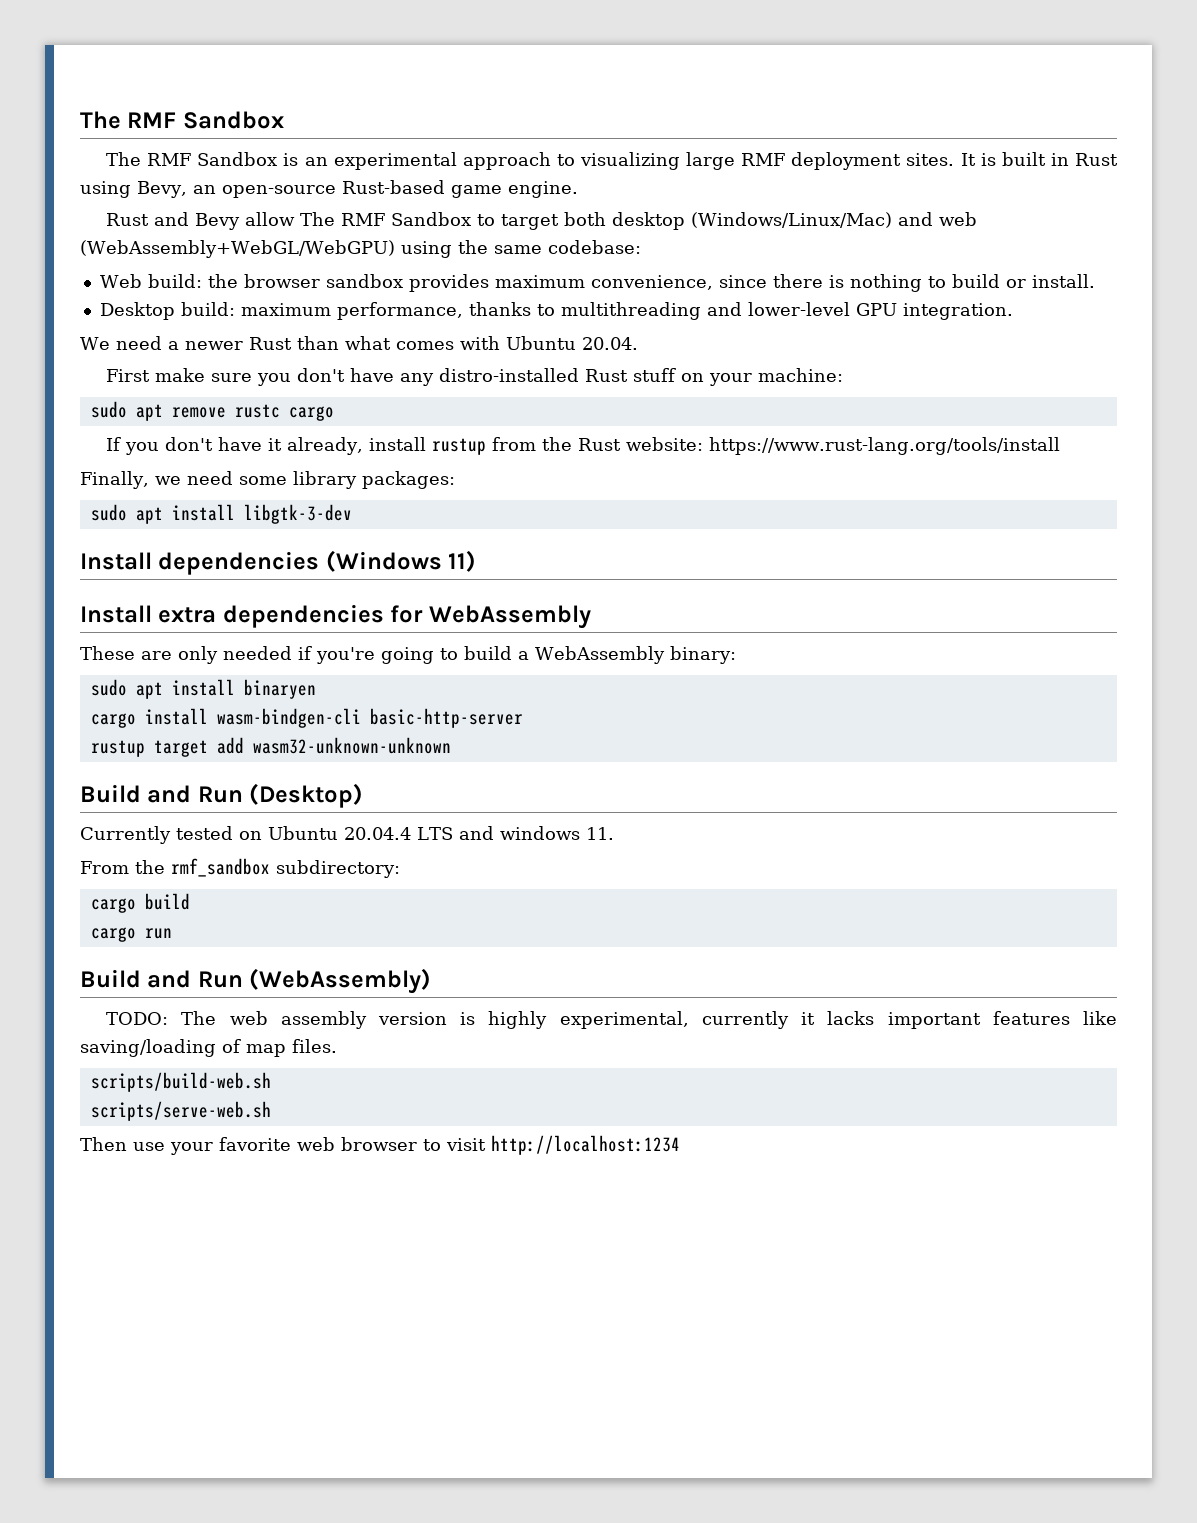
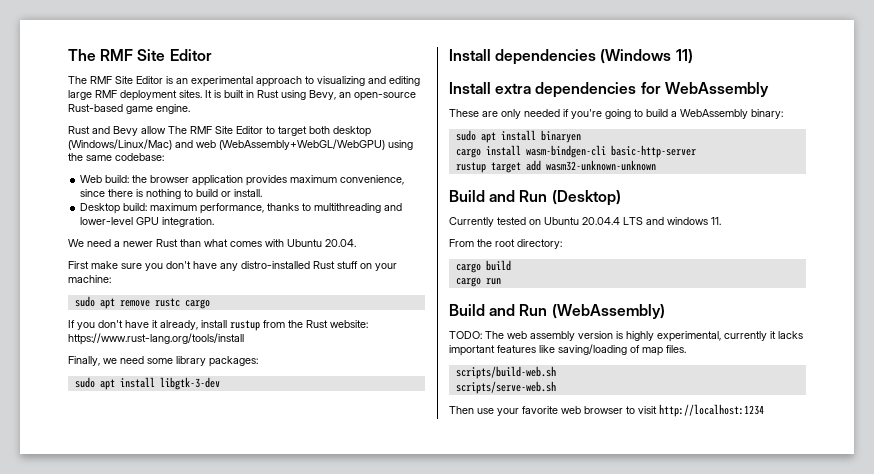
[80,111,284,129] [106,152,278,166] The RMF Sandbox // The RMF Sandbox -> [68,49,212,61] [68,76,163,84] The RMF Site Editor // The RMF Site Editor
(680, 161) none -> [368,76,420,86] and editing
[391,212,472,226] Sandbox -> [215,126,263,134] Site Editor
[325,274,403,288] sandbox -> [192,175,244,186] application
[171,858,400,878] rmf_sandbox subdirectory: -> [495,239,562,249] root directory:

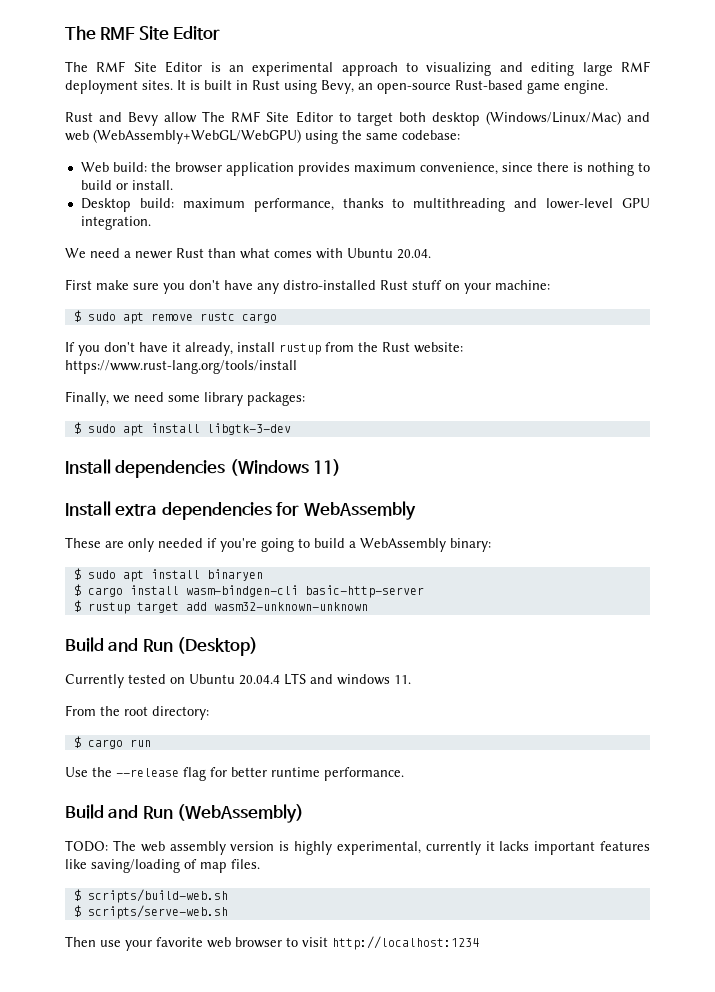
(111, 279) none -> [73,310,81,322] $
(258, 361) none -> [73,422,81,434] $
(783, 114) none -> [73,568,81,580] $
(581, 136) none -> [73,584,81,596] $
(696, 151) none -> [73,600,81,612] $
[455,260,511,273] cargo build // -> [73,736,81,748] $
(501, 281) none -> [65,767,404,781] // Use the --release flag for better runtime performance.
(686, 349) none -> [73,889,81,901] $
(556, 372) none -> [73,905,81,917] $

